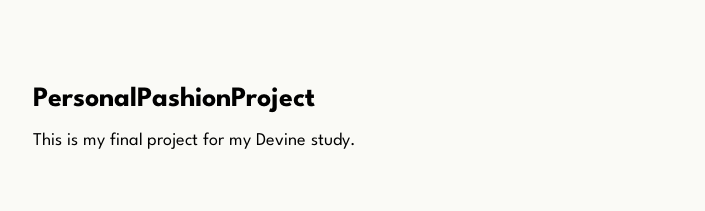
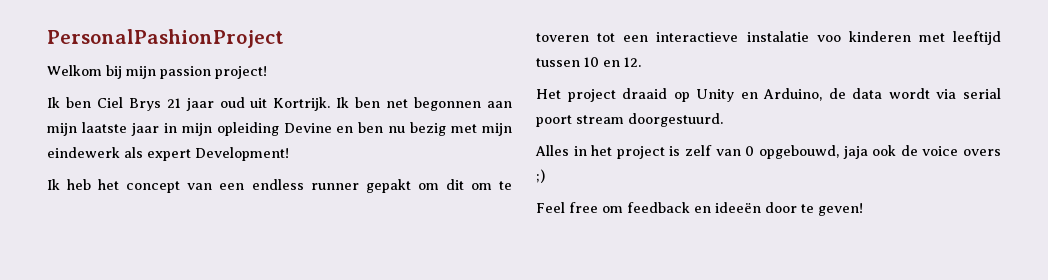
[33,132,356,149] This is my final project for my Devine study. -> [47,65,267,79] [47,97,512,111] [47,122,513,136] [47,147,289,161] [47,179,512,193] [536,31,1001,45] [536,57,641,67] [536,88,1001,102] [536,113,723,127] [535,145,1002,159] [536,169,545,183] [536,202,863,216] Welkom bij mijn passion project! // Ik ben Ciel Brys 21 jaar oud uit Kortrijk. Ik ben net begonnen aan mijn laatste jaar in mijn opleiding Devine en ben nu bezig met mijn eindewerk als expert Development! // Ik heb het concept van een endless runner gepakt om dit om te toveren tot een interactieve instalatie voo kinderen met leeftijd tussen 10 en 12. // Het project draaid op Unity en Arduino, de data wordt via serial poort stream doorgestuurd. // Alles in het project is zelf van 0 opgebouwd, jaja ook de voice overs ;) // Feel free om feedback en ideeën door te geven!

